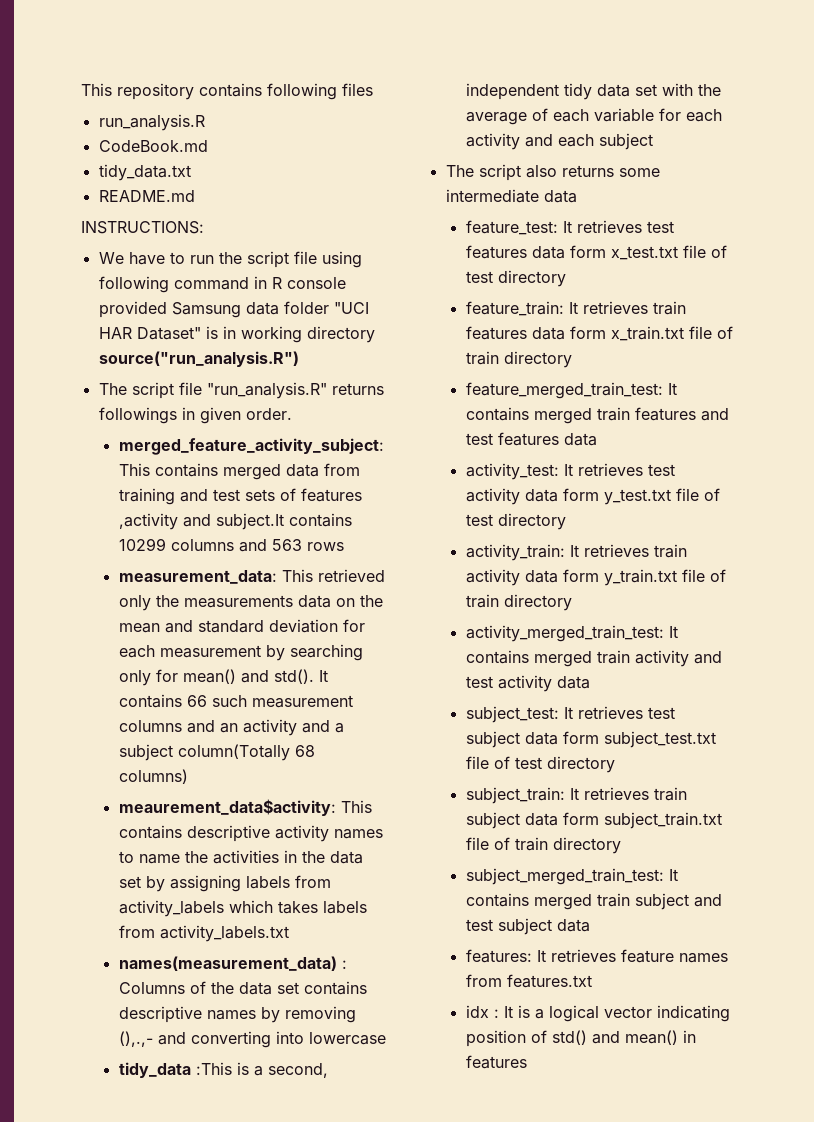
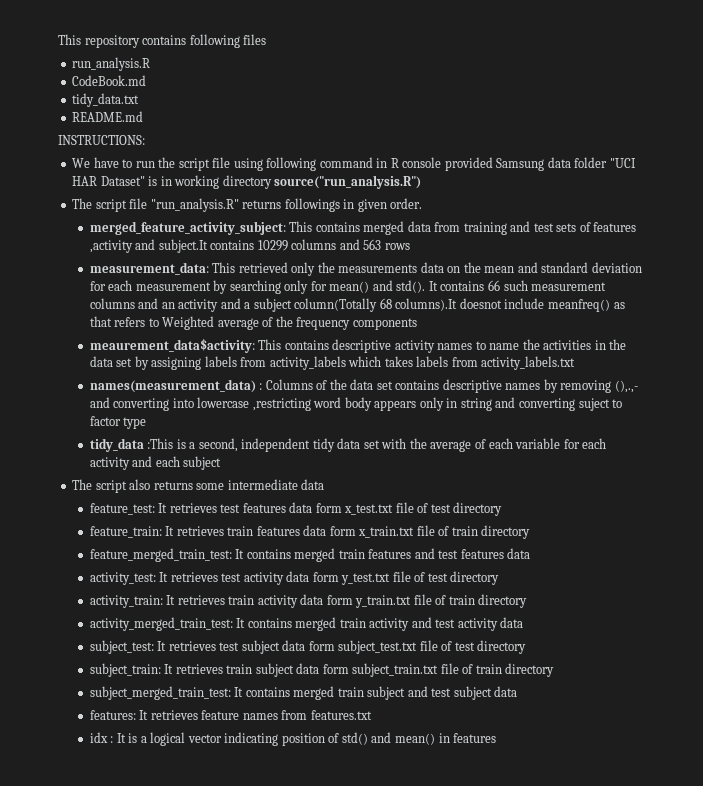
[118,769,188,784] columns) -> [395,298,625,312] [89,316,417,330] columns).It doesnot include meanfreq() as that refers to Weighted average of the frequency components
(386, 1038) none -> [252,397,623,411] [89,416,147,429] ,restricting word body appears only in string and converting suject to factor type

